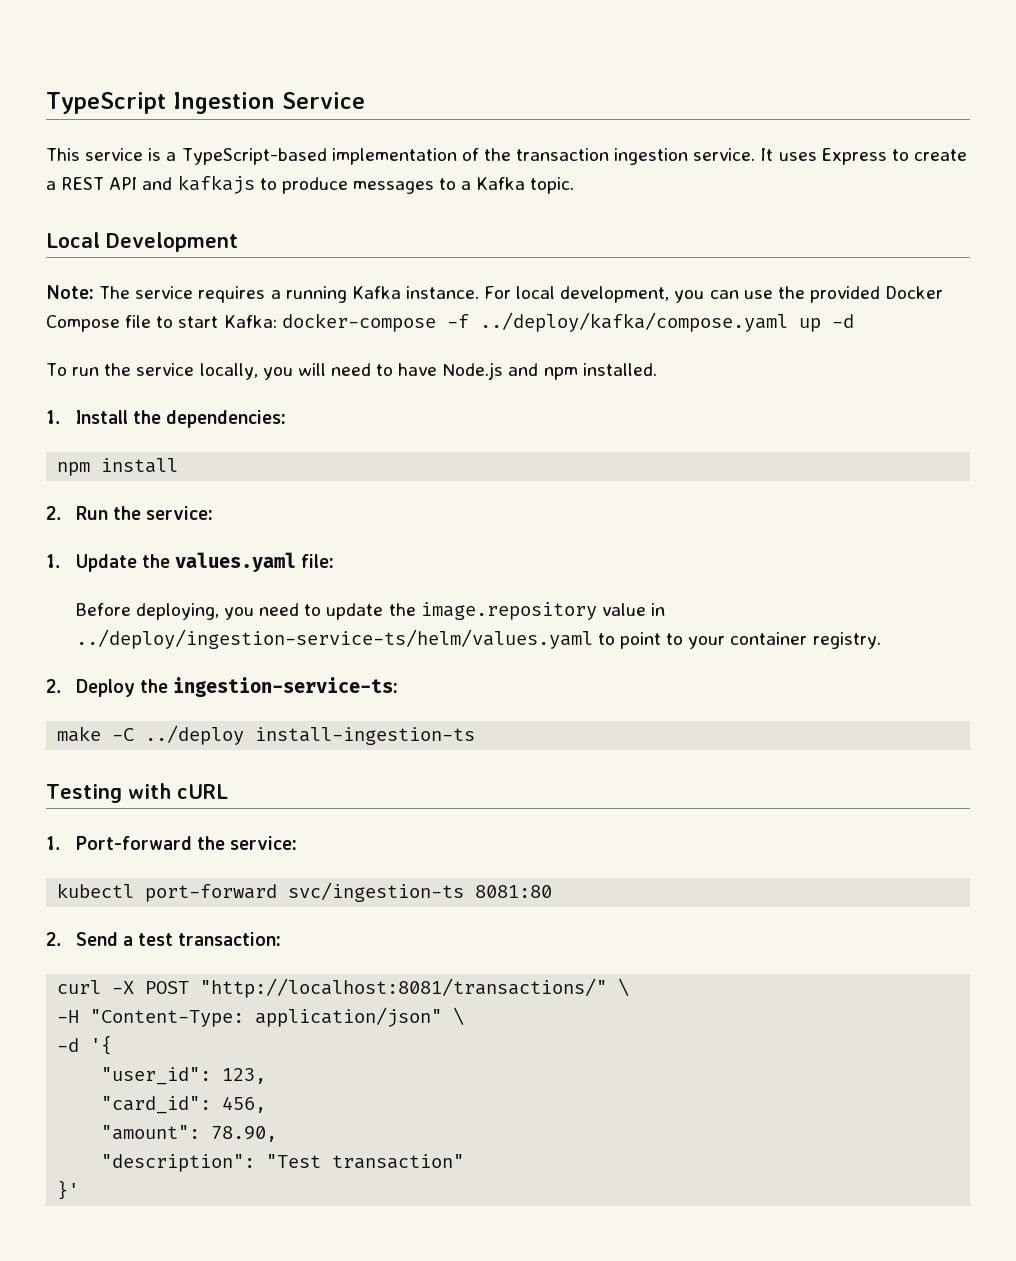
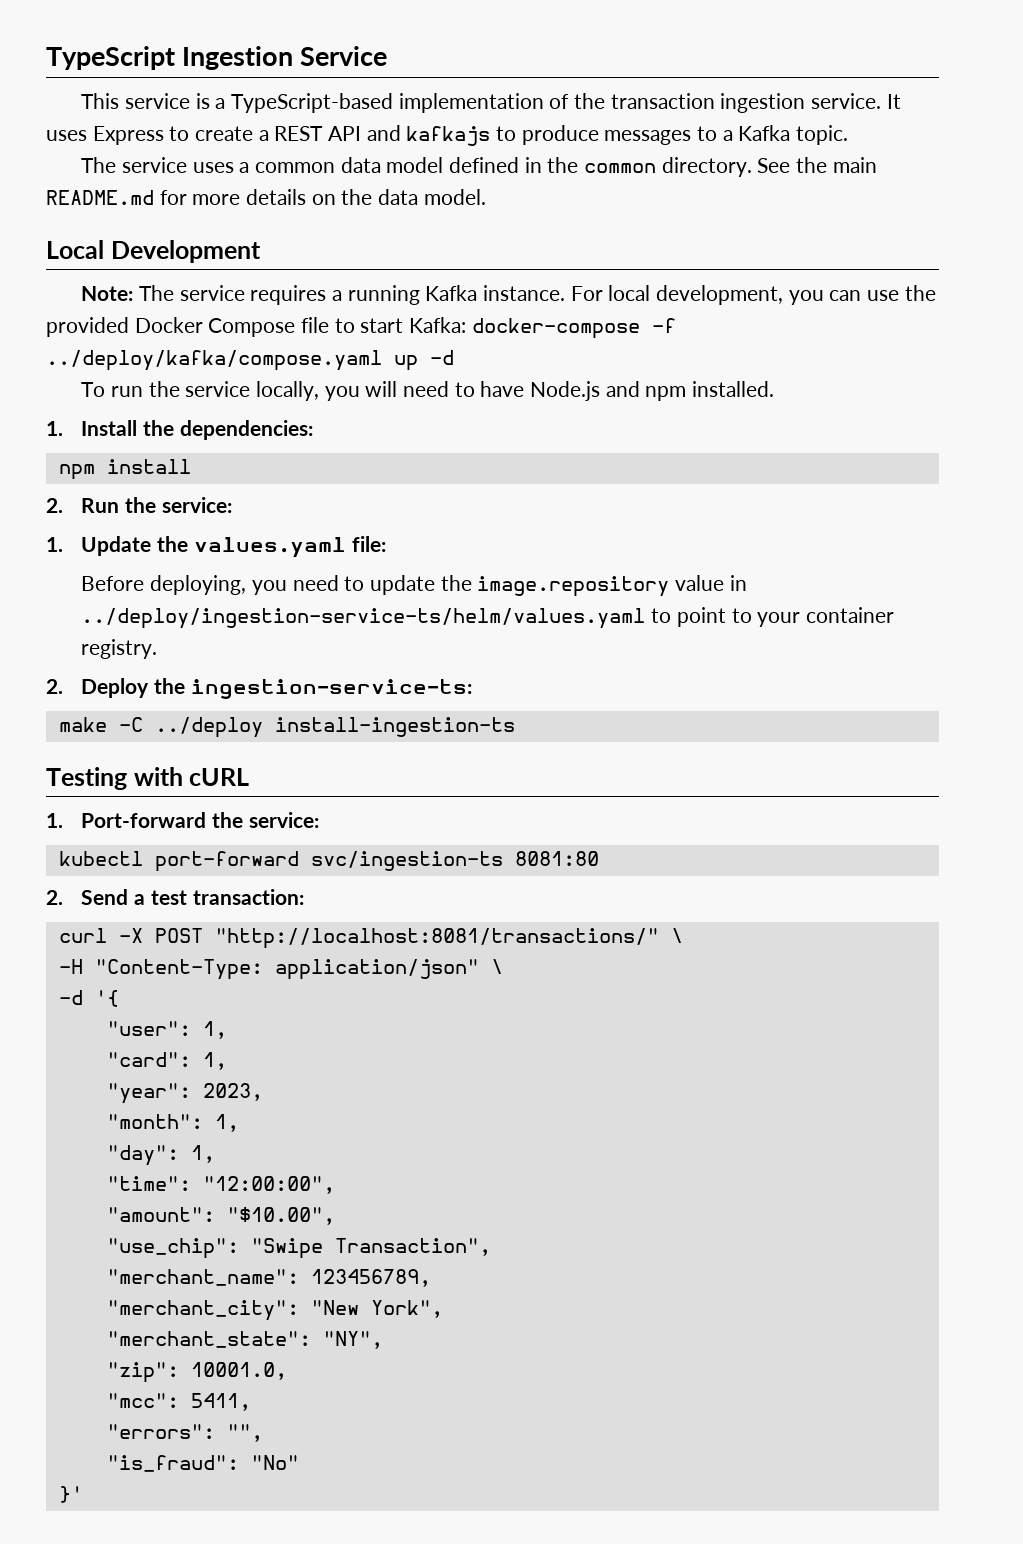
(575, 185) none -> [81,157,877,177] [46,189,486,205] // The service uses a common data model defined in the common directory. See the main README.md for more details on the data model.
[101,1067,267,1085] [101,1096,267,1114] [101,1125,278,1142] [101,1154,465,1172] "user_id": 123, // "card_id": 456, // "amount": 78.90, // "description": "Test transaction" -> [106,1021,227,1039] [106,1052,227,1070] [106,1083,263,1104] [106,1114,239,1132] [106,1145,215,1166] [106,1176,335,1194] [106,1207,335,1225] [106,1238,491,1259] [106,1269,431,1287] [106,1300,443,1321] [106,1331,383,1349] [106,1362,287,1383] [106,1393,251,1411] [106,1424,263,1442] [106,1455,299,1472] "user": 1, // "card": 1, // "year": 2023, // "month": 1, // "day": 1, // "time": "12:00:00", // "amount": "$10.00", // "use_chip": "Swipe Transaction", // "merchant_name": 123456789, // "merchant_city": "New York", // "merchant_state": "NY", // "zip": 10001.0, // "mcc": 5411, // "errors": "", // "is_fraud": "No"

